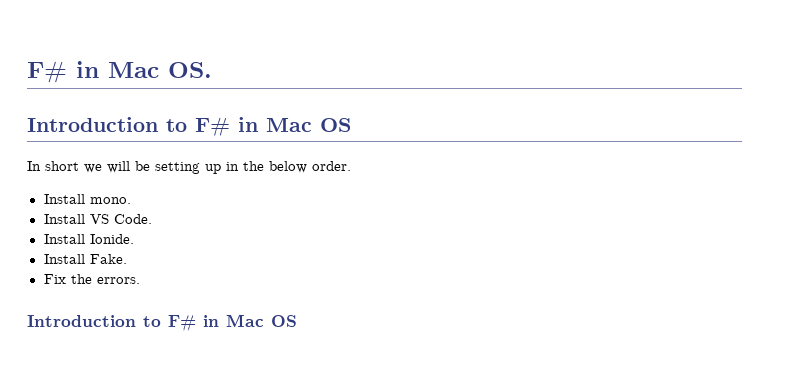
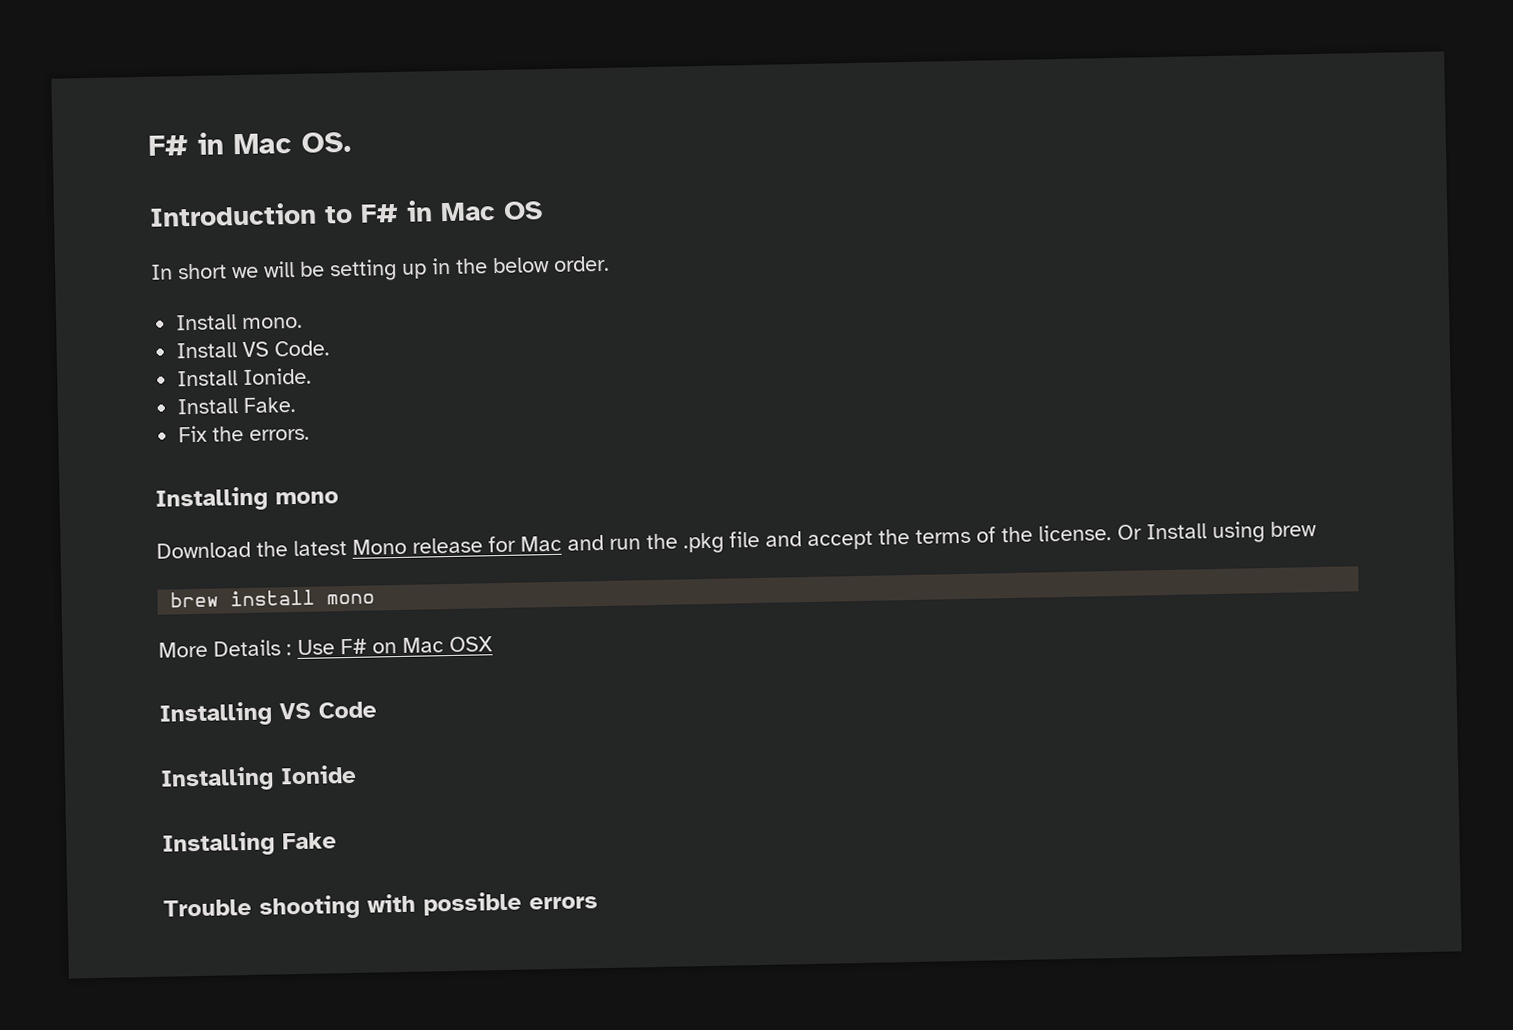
[27,314,297,332] Introduction to F# in Mac OS -> [155,486,339,512] [156,521,1317,559] [170,589,376,608] [158,636,493,658] [159,701,377,727] [160,764,357,792] [162,831,337,857] [163,891,598,920] Installing mono // Download the latest Mono release for Mac and run the .pkg file and accept the terms of the license. Or Install using brew // brew install mono // More Details : Use F# on Mac OSX // Installing VS Code // Installing Ionide // Installing Fake // Trouble shooting with possible errors

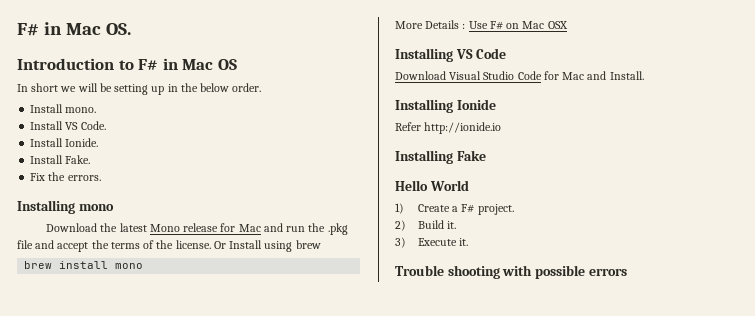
(377, 710) none -> [395,71,644,80] // Download Visual Studio Code for Mac and Install.
(357, 774) none -> [395,122,502,134] // Refer http://ionide.io
(337, 841) none -> [395,180,469,191] [395,203,514,215] [395,220,457,231] [395,237,469,248] // Hello World // 1) Create a F# project. // 2) Build it. // 3) Execute it.

